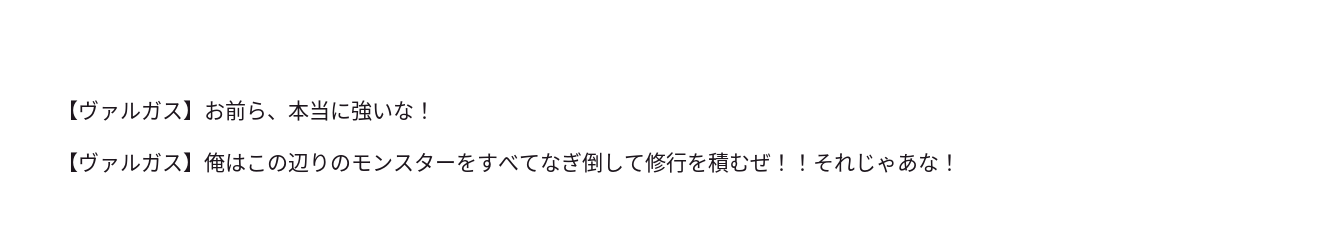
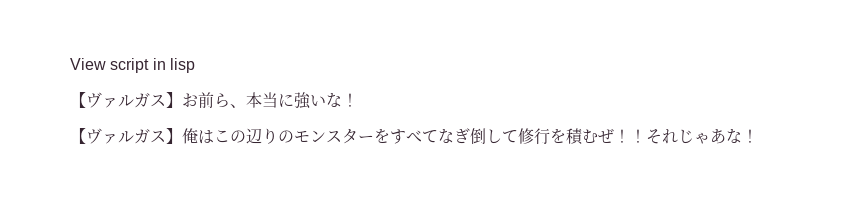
(57, 110) none -> [70,58,195,73] View script in lisp //

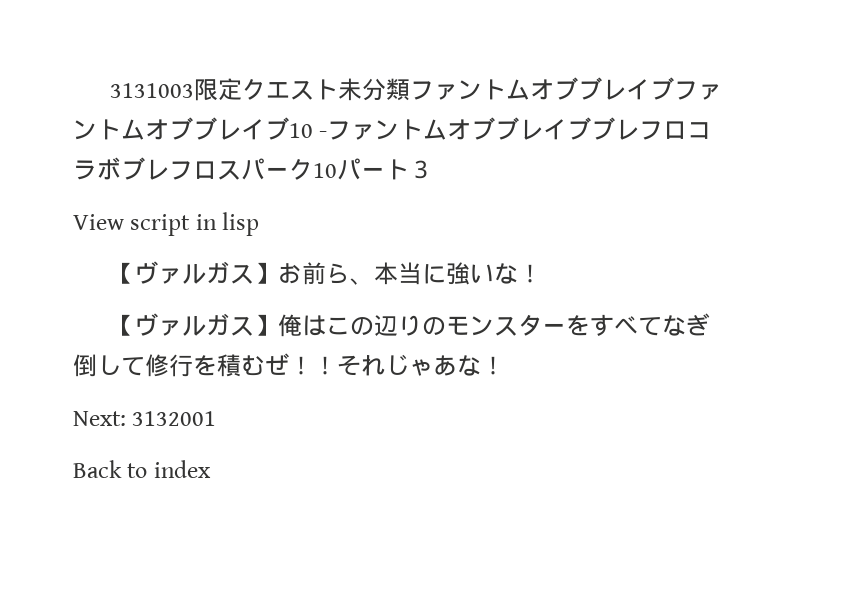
(70, 64) none -> [109,77,722,101] [73,117,712,140] [73,157,433,180] 3131003限定クエスト未分類ファントムオブブレイブファントムオブブレイブ10 -ファントムオブブレイブブレフロコラボブレフロスパーク10パート３ //
(758, 136) none -> [73,411,217,426] [73,460,211,478] // Next: 3132001 // Back to index

